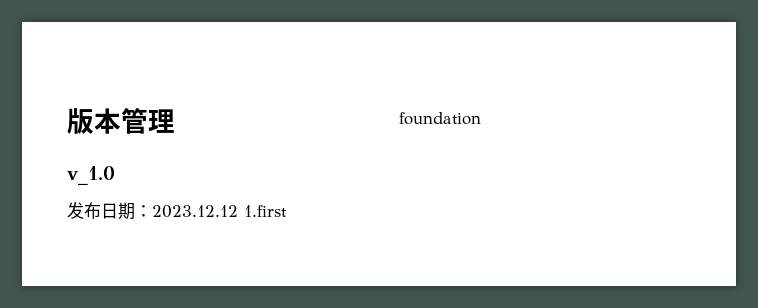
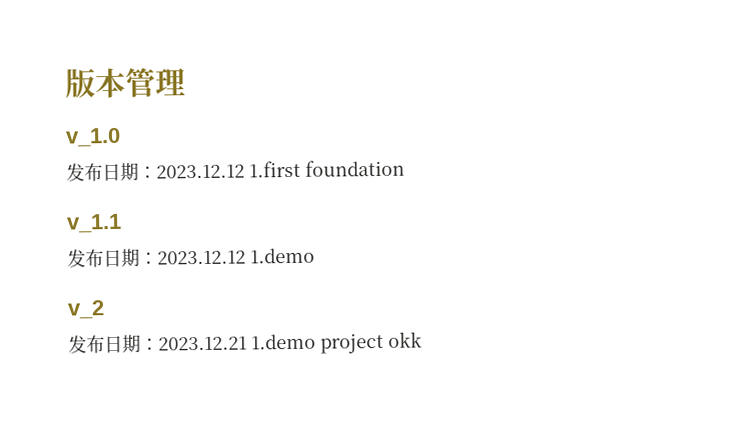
(481, 118) none -> [66,213,122,233] [67,247,315,268] [67,300,105,319] [68,331,422,354] // v_1.1 // 发布日期：2023.12.12 1.demo // v_2 // 发布日期：2023.12.21 1.demo project okk

